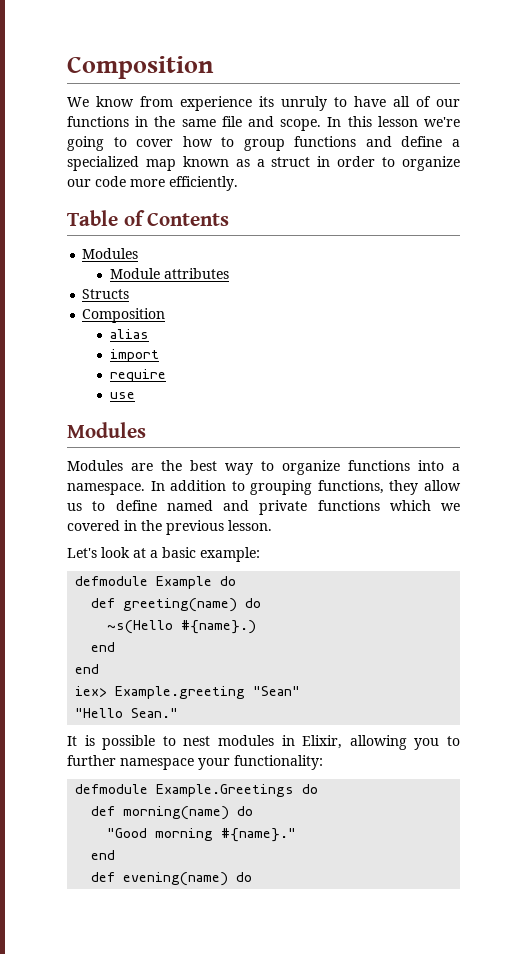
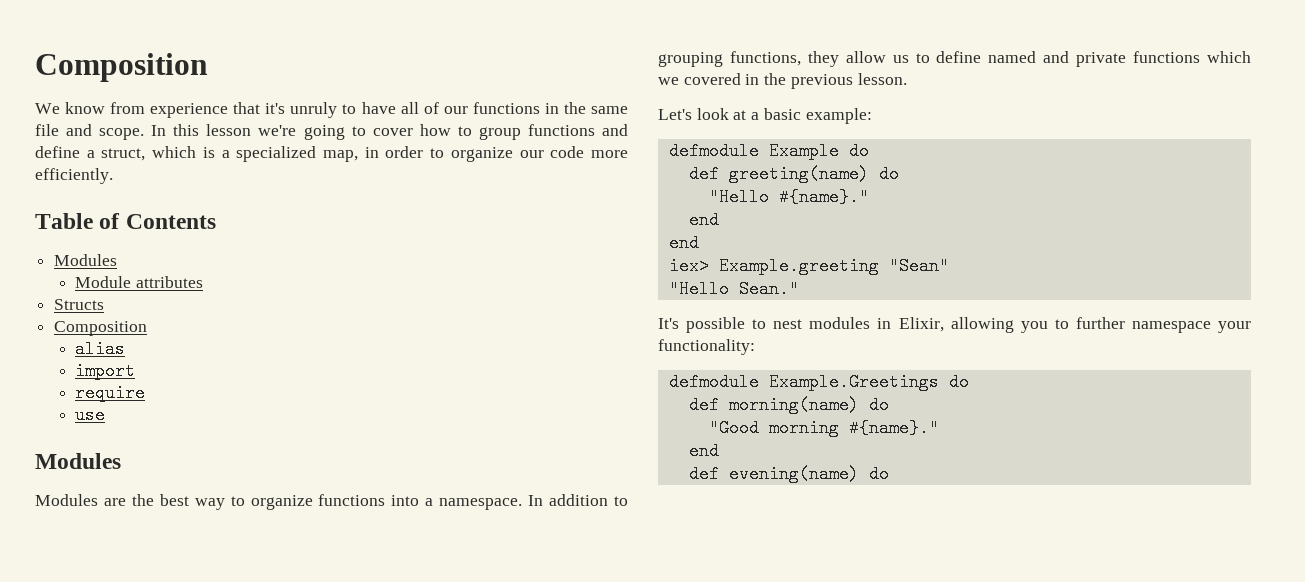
[259,96,274,107] its -> [233,102,286,114] that it's
[67,156,311,171] specialized map known as a struct -> [101,146,359,162] struct, which is a specialized map,
[107,620,257,634] ~s(Hello #{name}.) -> [708,188,869,206] "Hello #{name}."
[67,735,95,746] It is -> [658,318,679,329] It's

